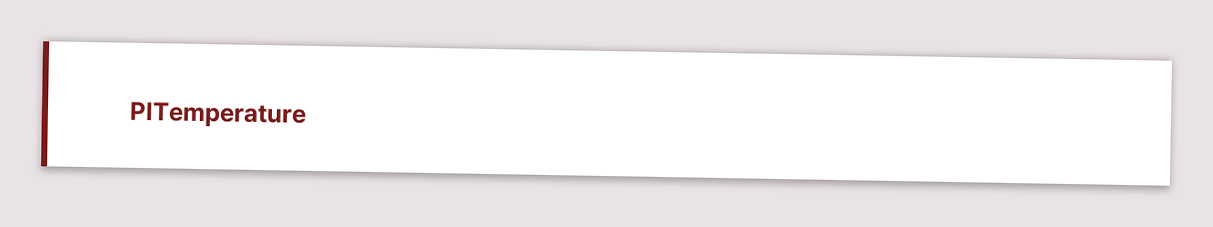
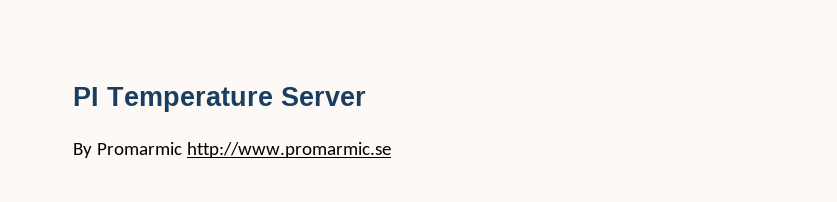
[129,101,307,128] PITemperature -> [73,87,366,112] [73,142,391,158] PI Temperature Server // By Promarmic http://www.promarmic.se

